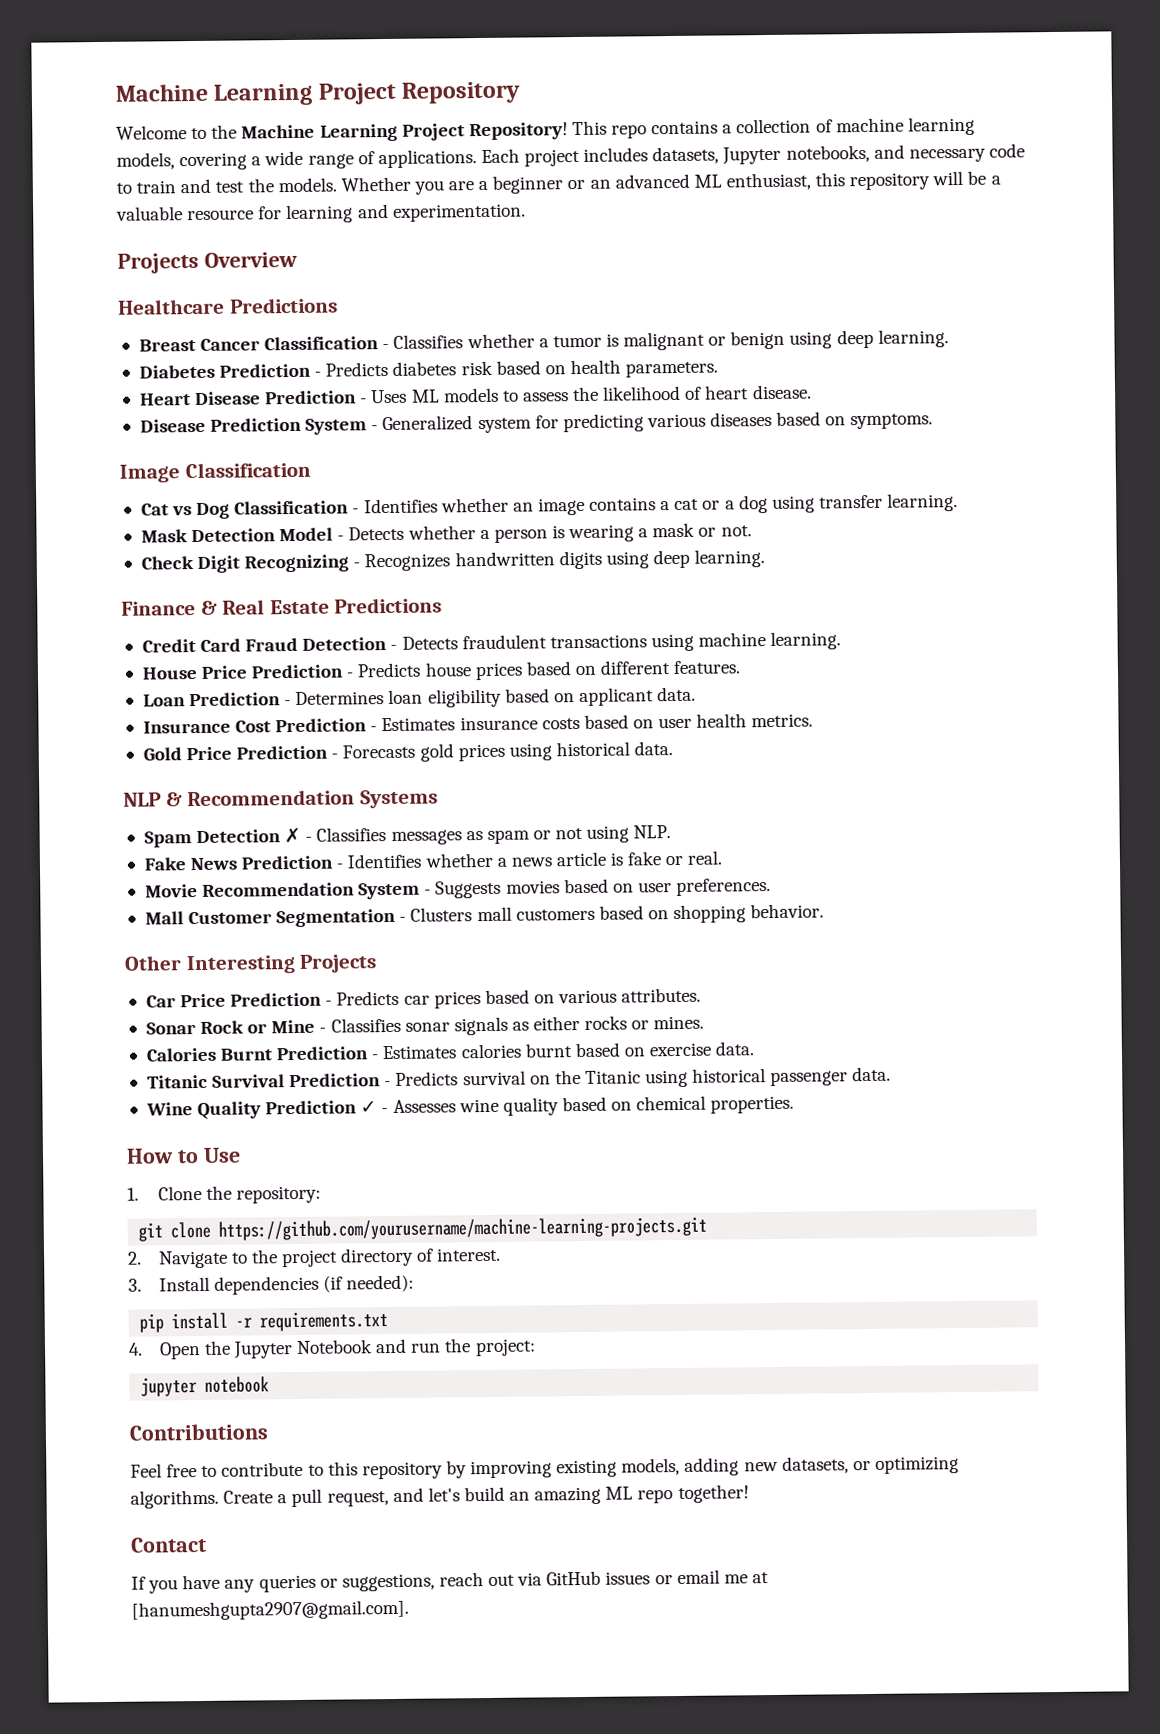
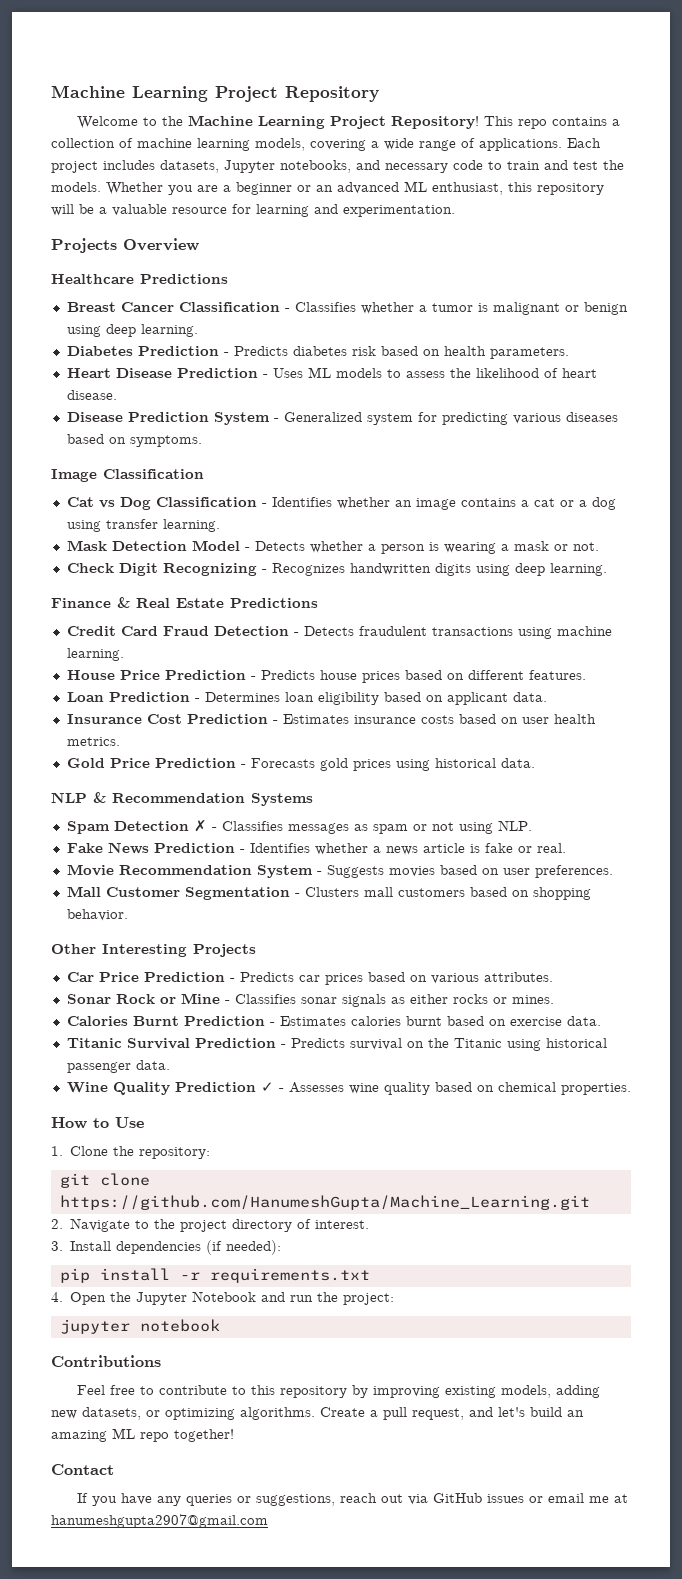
[218,1216,708,1241] https://github.com/yourusername/machine-learning-projects.git -> [59,1195,590,1210] https://github.com/HanumeshGupta/Machine_Learning.git
[131,1599,409,1621] [hanumeshgupta2907@gmail.com]. -> [51,1514,268,1528] hanumeshgupta2907@gmail.com

